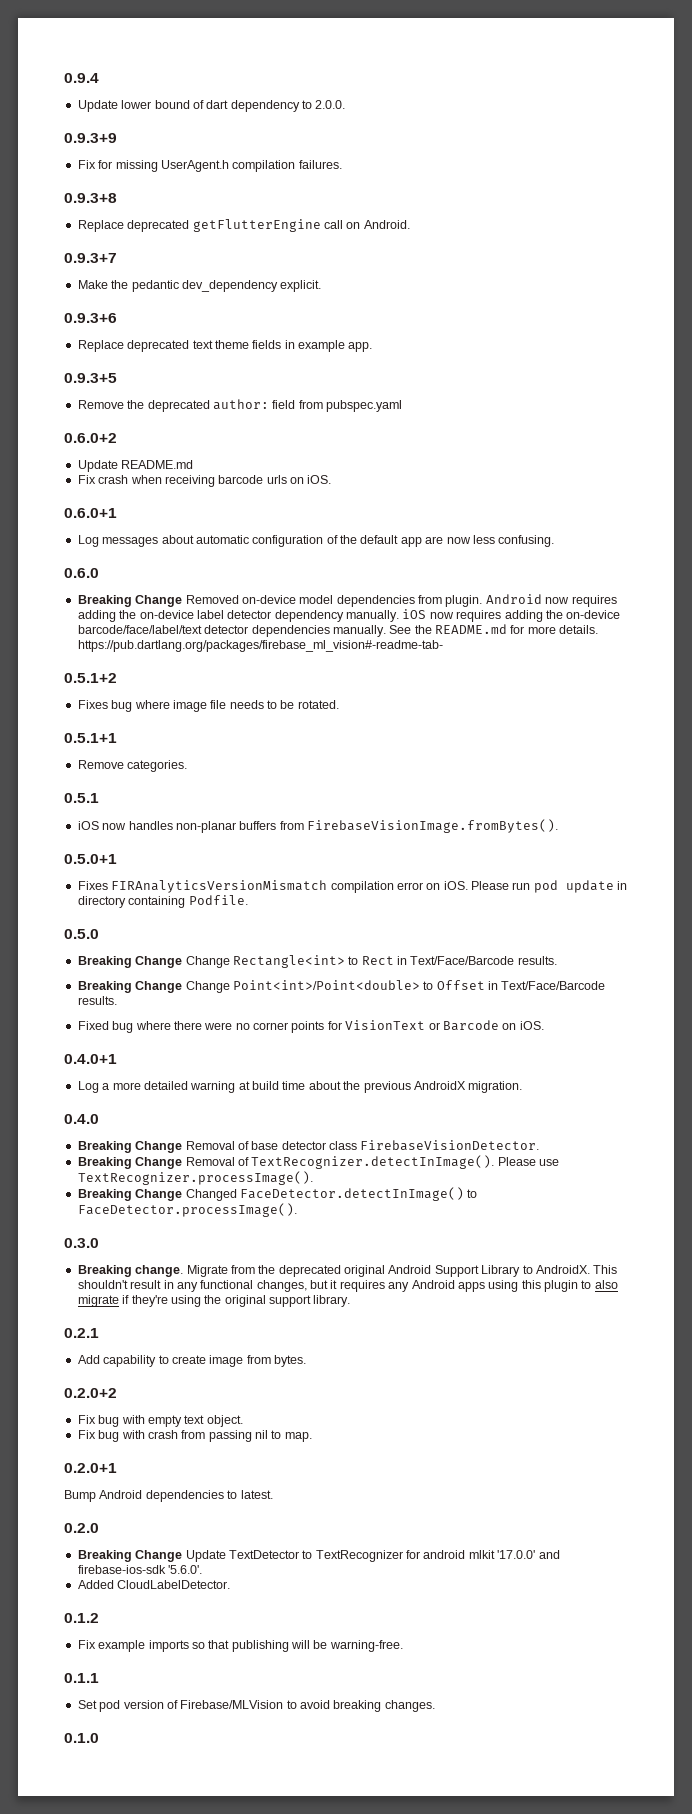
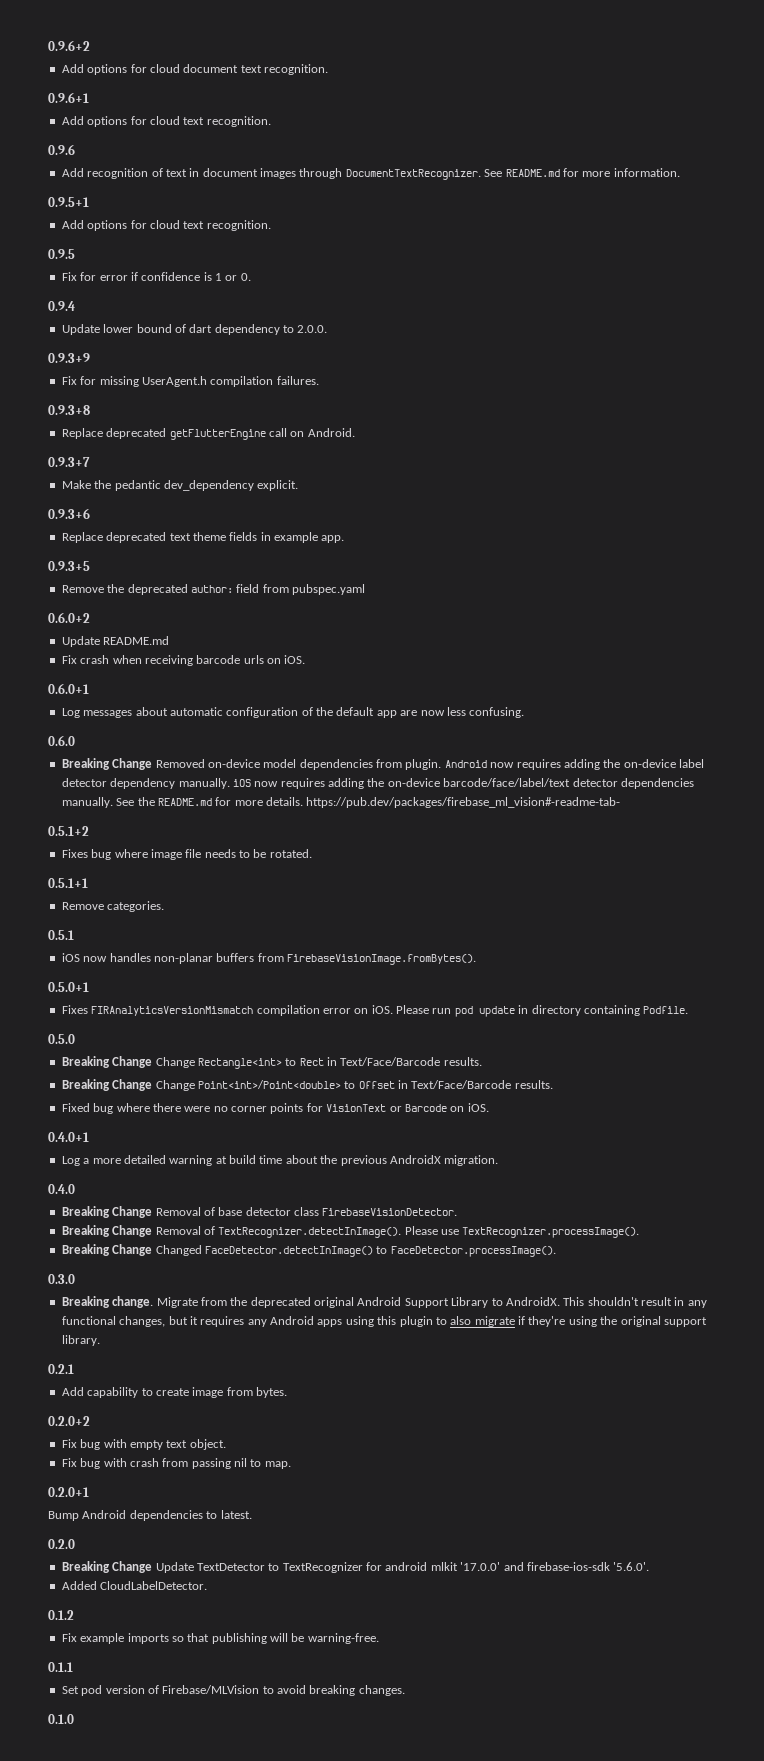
(64, 78) none -> [48,40,90,51] [61,64,328,75] [48,92,89,103] [61,116,271,127] [48,144,75,155] [61,168,680,180] [48,197,89,207] [61,220,271,231] [48,249,75,259] [61,272,251,281] 0.9.6+2 // Add options for cloud document text recognition. // 0.9.6+1 // Add options for cloud text recognition. // 0.9.6 // Add recognition of text in document images through DocumentTextRecognizer. See README.md for more information. // 0.9.5+1 // Add options for cloud text recognition. // 0.9.5 // Fix for error if confidence is 1 or 0. //
[77,640,443,652] https://pub.dartlang.org/packages/firebase_ml_vision#-readme-tab- -> [306,797,621,808] https://pub.dev/packages/firebase_ml_vision#-readme-tab-

